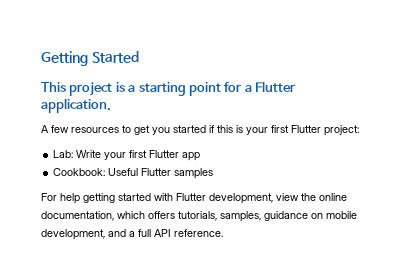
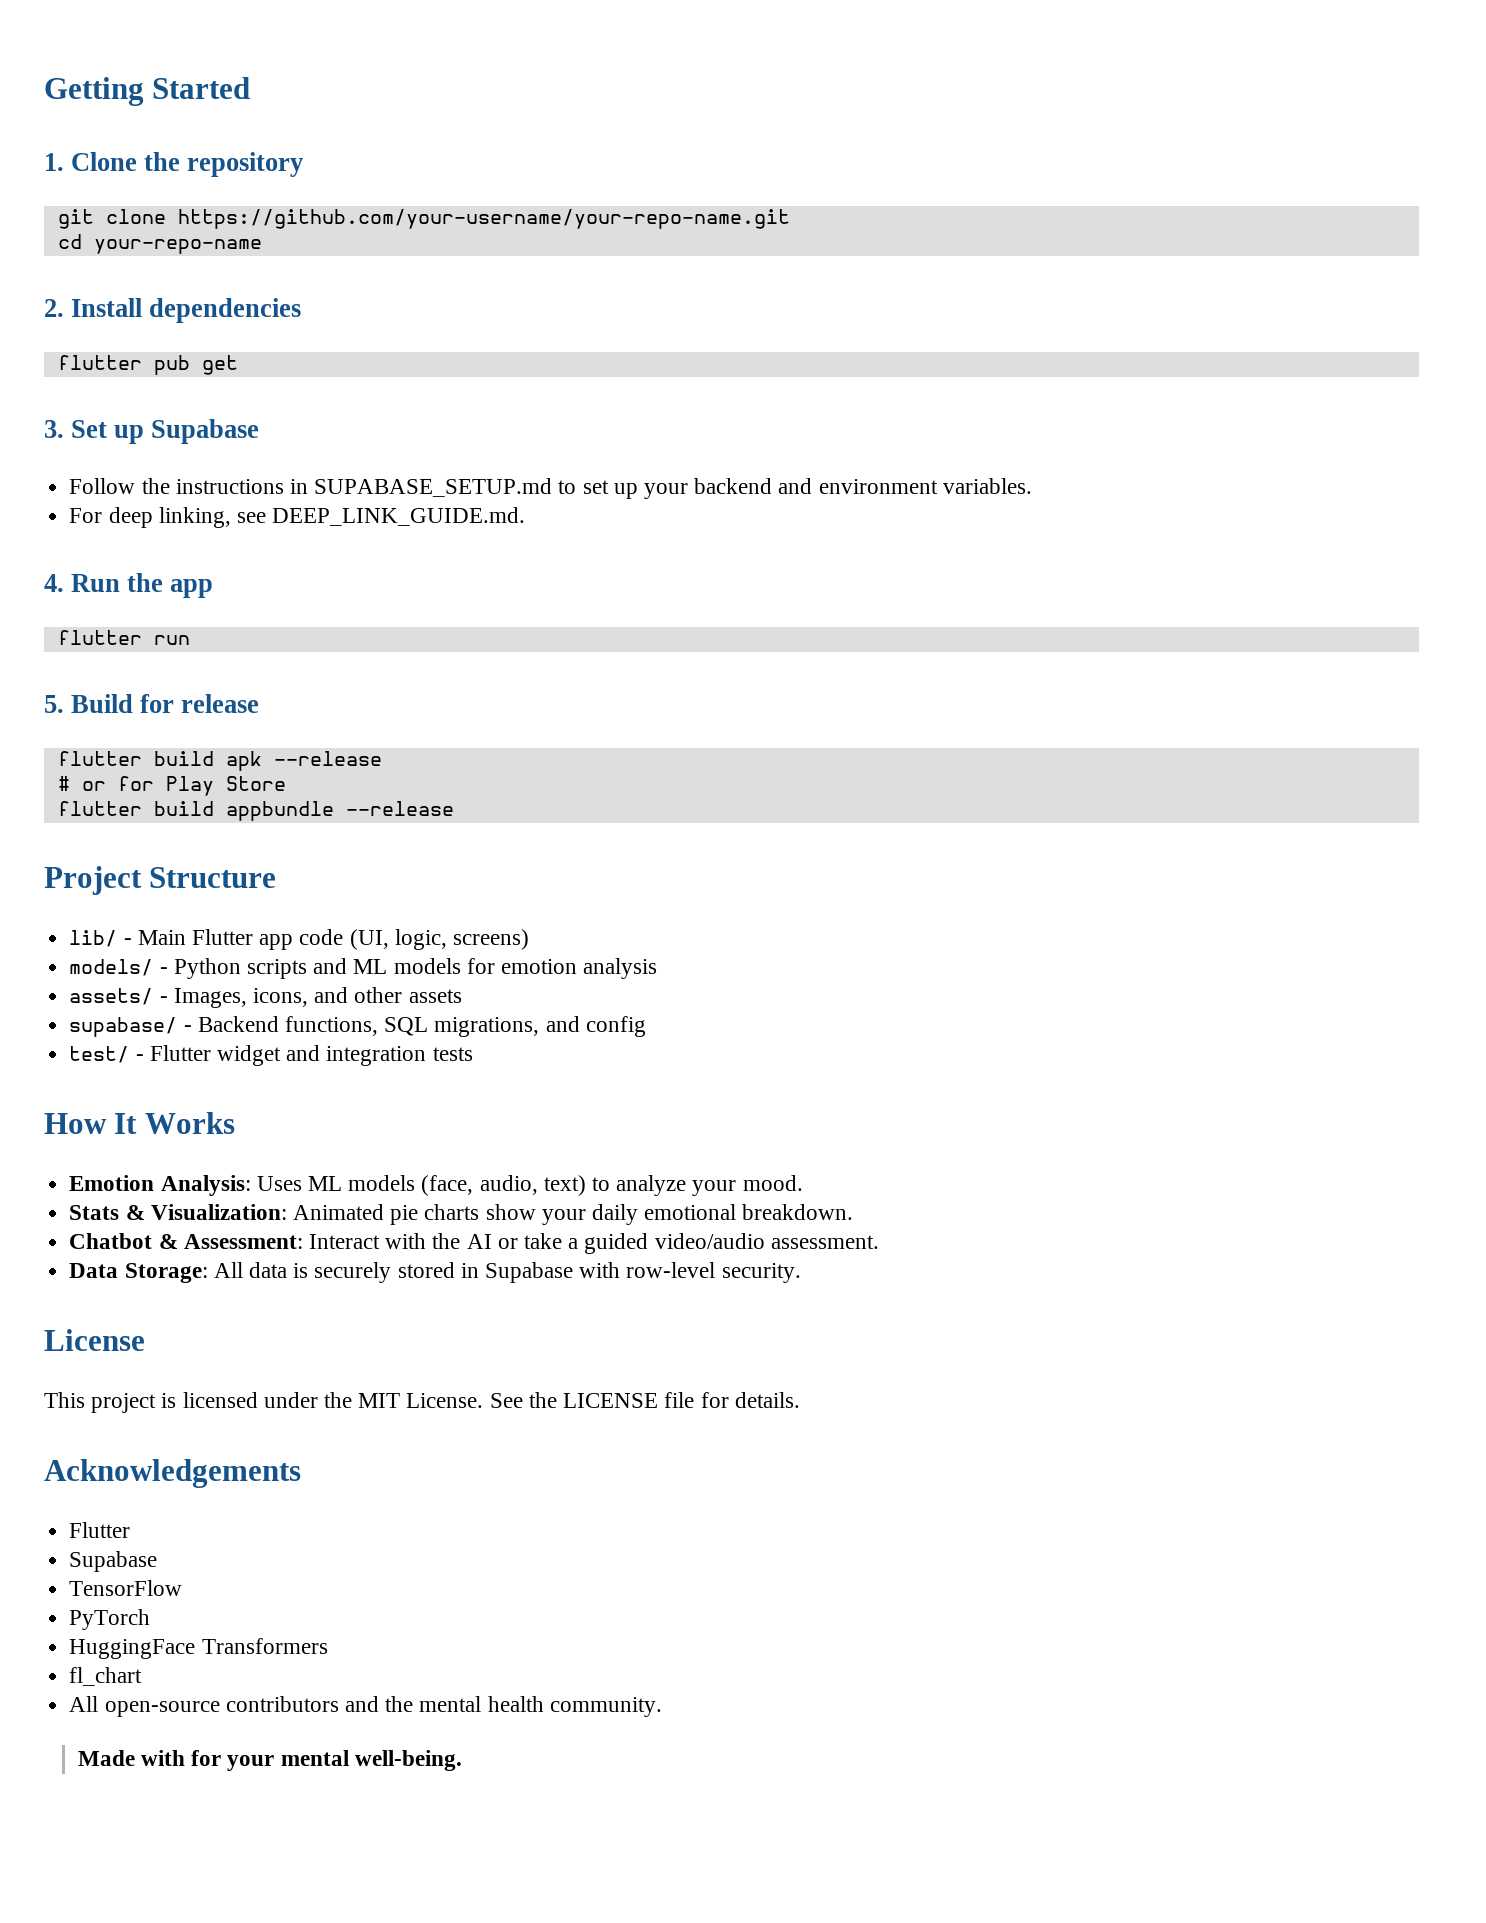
[41,81,295,96] [41,98,111,113] [41,125,359,136] [53,150,201,161] [53,168,214,179] [41,193,347,204] [41,211,357,222] [41,229,223,240] This project is a starting point for a Flutter application. // A few resources to get you started if this is your first Flutter project: // Lab: Write your first Flutter app // Cookbook: Useful Flutter samples // For help getting started with Flutter development, view the online documentation, which offers tutorials, samples, guidance on mobile development, and a full API reference. -> [44,152,304,177] [57,209,790,229] [57,234,262,254] [44,298,302,323] [57,355,238,375] [44,419,260,444] [69,478,1032,499] [69,507,526,528] [44,573,214,598] [57,630,190,645] [44,694,260,713] [57,751,382,771] [57,776,286,796] [57,801,454,821] [44,866,277,895] [69,929,529,950] [69,958,658,979] [69,987,462,1008] [69,1016,646,1037] [69,1045,473,1066] [44,1112,235,1134] [69,1175,803,1196] [69,1204,854,1225] [69,1233,879,1254] [69,1262,801,1283] [44,1329,145,1351] [44,1392,800,1413] [44,1459,301,1488] [69,1522,131,1538] [69,1551,158,1572] [69,1580,183,1596] [69,1609,151,1630] [69,1638,328,1659] [69,1667,143,1686] [69,1696,662,1717] [77,1750,462,1771] 1. Clone the repository // git clone https://github.com/your-username/your-repo-name.git // cd your-repo-name // 2. Install dependencies // flutter pub get // 3. Set up Supabase // Follow the instructions in SUPABASE_SETUP.md to set up your backend and environment variables. // For deep linking, see DEEP_LINK_GUIDE.md. // 4. Run the app // flutter run // 5. Build for release // flutter build apk --release // # or for Play Store // flutter build appbundle --release // Project Structure // lib/ - Main Flutter app code (UI, logic, screens) // models/ - Python scripts and ML models for emotion analysis // assets/ - Images, icons, and other assets // supabase/ - Backend functions, SQL migrations, and config // test/ - Flutter widget and integration tests // How It Works // Emotion Analysis: Uses ML models (face, audio, text) to analyze your mood. // Stats & Visualization: Animated pie charts show your daily emotional breakdown. // Chatbot & Assessment: Interact with the AI or take a guided video/audio assessment. // Data Storage: All data is securely stored in Supabase with row-level security. // License // This project is licensed under the MIT License. See the LICENSE file for details. // Acknowledgements // Flutter // Supabase // TensorFlow // PyTorch // HuggingFace Transformers // fl_chart // All open-source contributors and the mental health community. // Made with for your mental well-being.

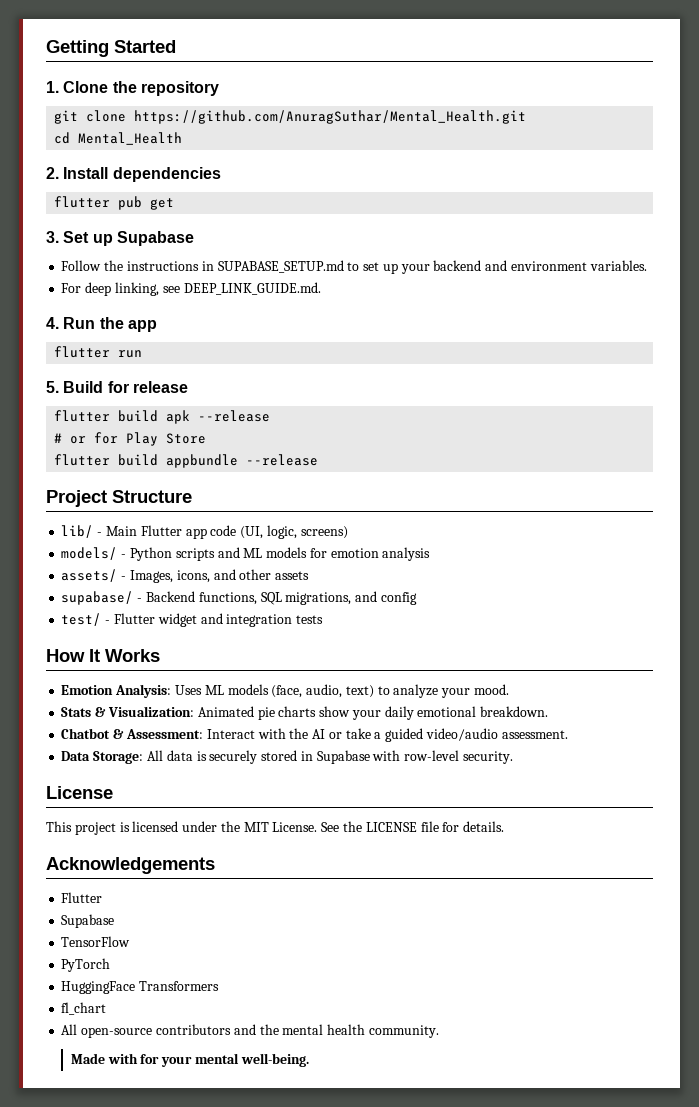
[177,209,790,229] https://github.com/your-username/your-repo-name.git -> [134,110,527,124] https://github.com/AnuragSuthar/Mental_Health.git
[93,239,262,254] your-repo-name -> [78,132,183,145] Mental_Health

